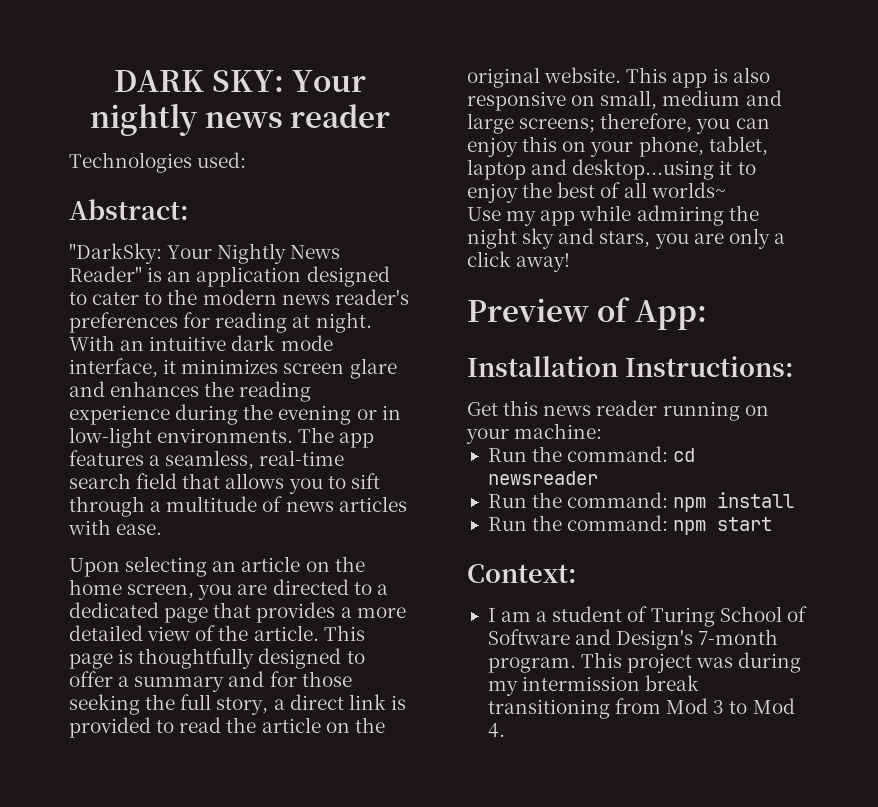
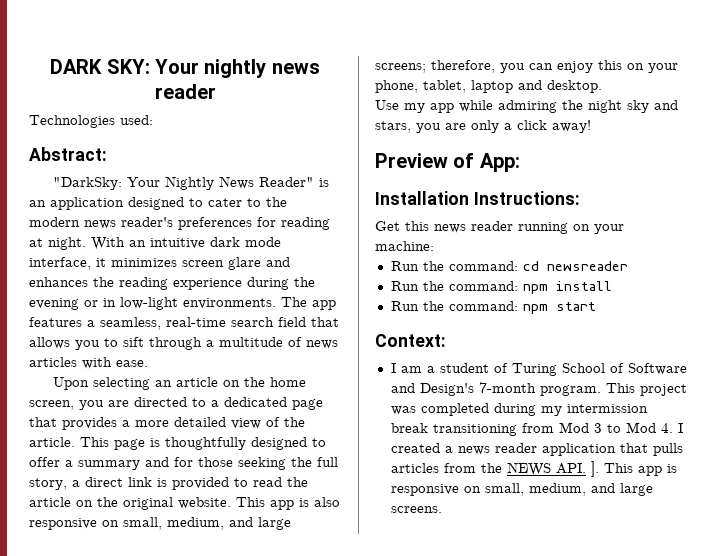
[662,90,741,106] medium -> [167,517,224,530] medium,
[572,159,756,180] [467,182,726,203] desktop...using it to enjoy the best of all worlds~ -> [547,80,602,93] desktop.
(734, 662) none -> [420,403,489,416] completed
(505, 730) none -> [677,423,683,433] [390,443,683,456] [390,461,677,477] [390,483,653,496] [390,506,442,513] I created a news reader application that pulls articles from the NEWS API. ]. This app is responsive on small, medium, and large screens.

